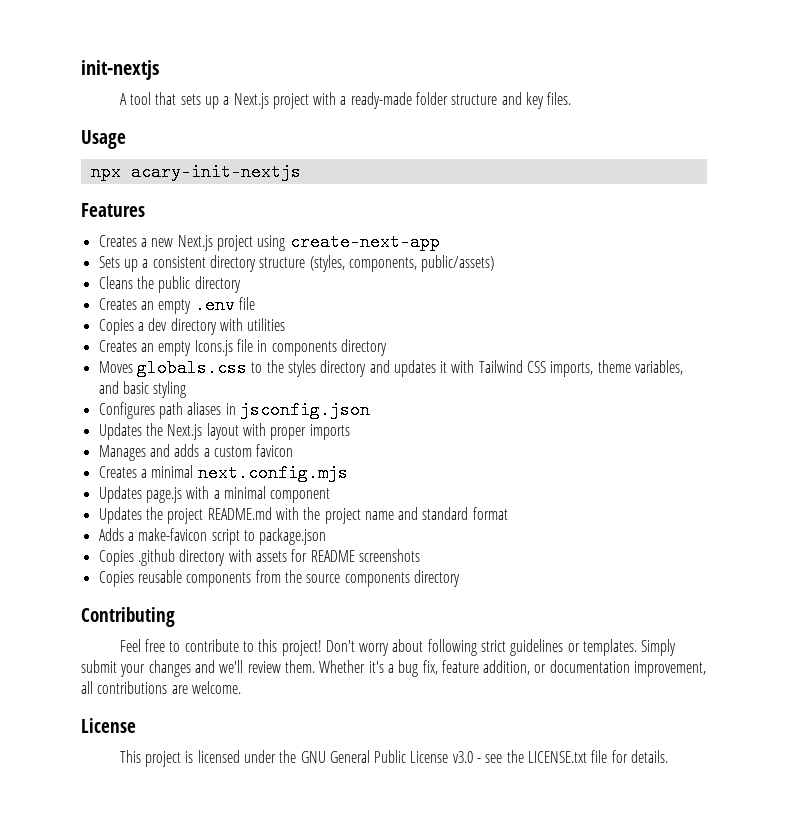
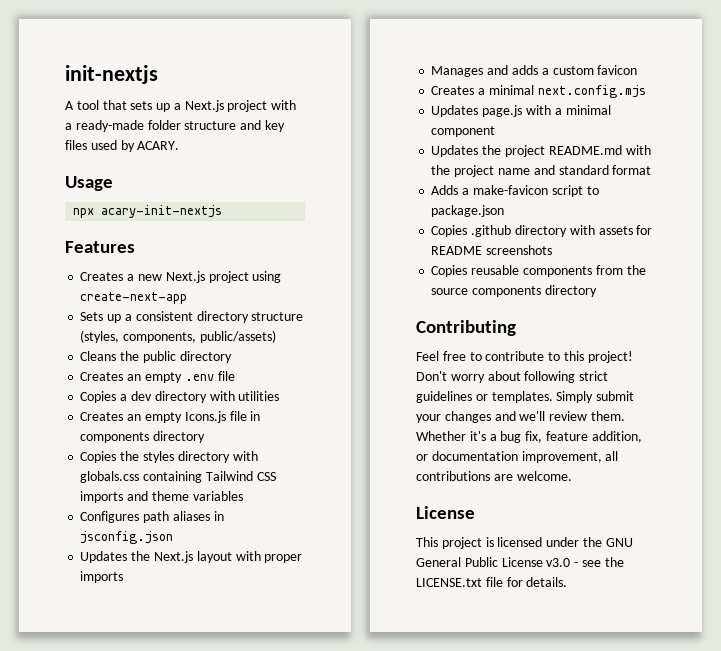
[547,92,572,105] files. -> [65,140,180,152] files used by ACARY.
[98,359,684,377] [98,381,187,398] Moves globals.css to the styles directory and updates it with Tailwind CSS imports, theme variables, and basic styling -> [80,451,258,463] [80,471,276,483] [80,491,243,503] Copies the styles directory with globals.css containing Tailwind CSS imports and theme variables

